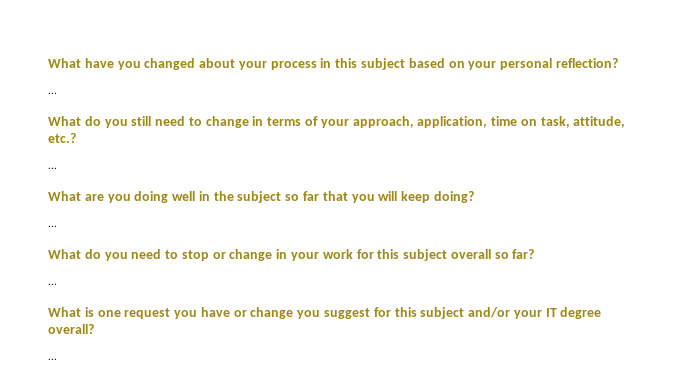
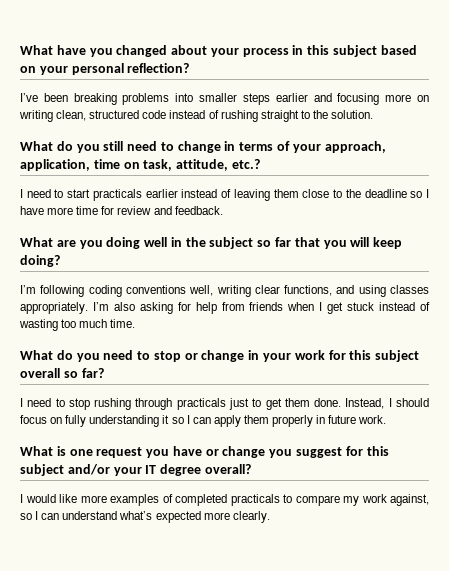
[48,92,57,94] ... -> [20,93,429,105] [19,110,374,122] I’ve been breaking problems into smaller steps earlier and focusing more on writing clean, structured code instead of rushing straight to the solution.
[48,167,57,169] ... -> [20,189,429,201] [20,206,223,215] I need to start practicals earlier instead of leaving them close to the deadline so I have more time for review and feedback.
[48,225,57,227] ... -> [20,285,430,297] [20,302,430,314] [19,319,136,331] I’m following coding conventions well, writing clear functions, and using classes appropriately. I’m also asking for help from friends when I get stuck instead of wasting too much time.
[48,283,57,285] ... -> [20,398,429,410] [20,415,387,427] I need to stop rushing through practicals just to get them done. Instead, I should focus on fully understanding it so I can apply them properly in future work.
[48,358,57,360] ... -> [20,494,429,506] [20,511,270,523] I would like more examples of completed practicals to compare my work against, so I can understand what’s expected more clearly.

